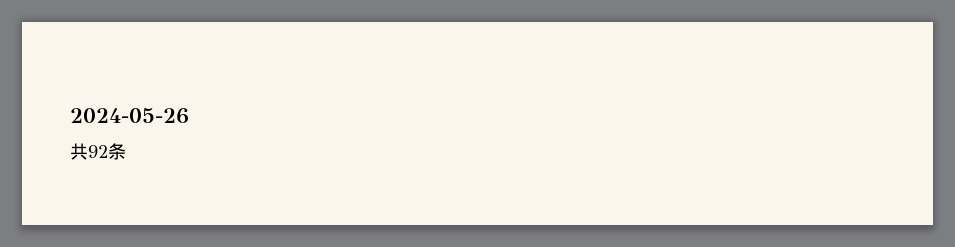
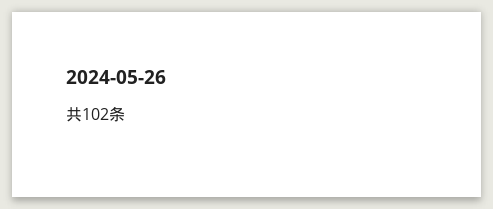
[88,145,108,158] 92 -> [82,108,109,120] 102

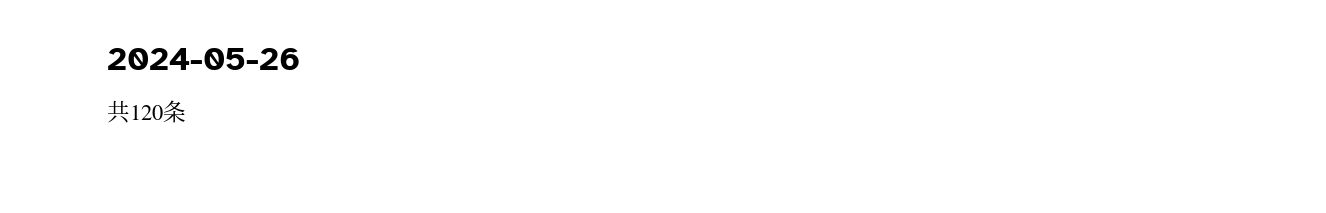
[82,108,109,120] 102 -> [130,105,163,120] 120

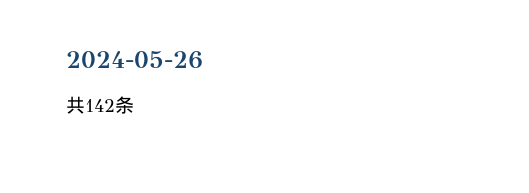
[130,105,163,120] 120 -> [85,99,115,112] 142

